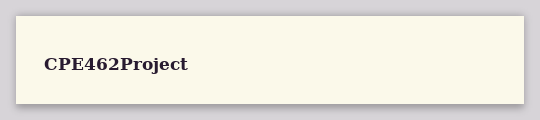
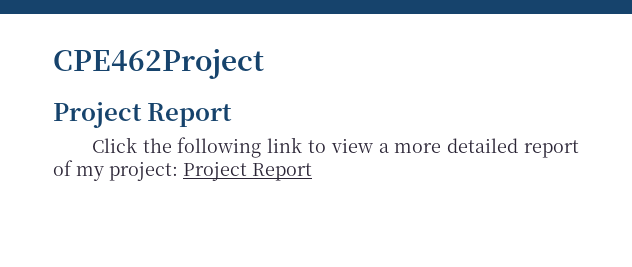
(188, 66) none -> [53,102,233,128] [91,137,579,158] [53,160,312,181] // Project Report // Click the following link to view a more detailed report of my project: Project Report

